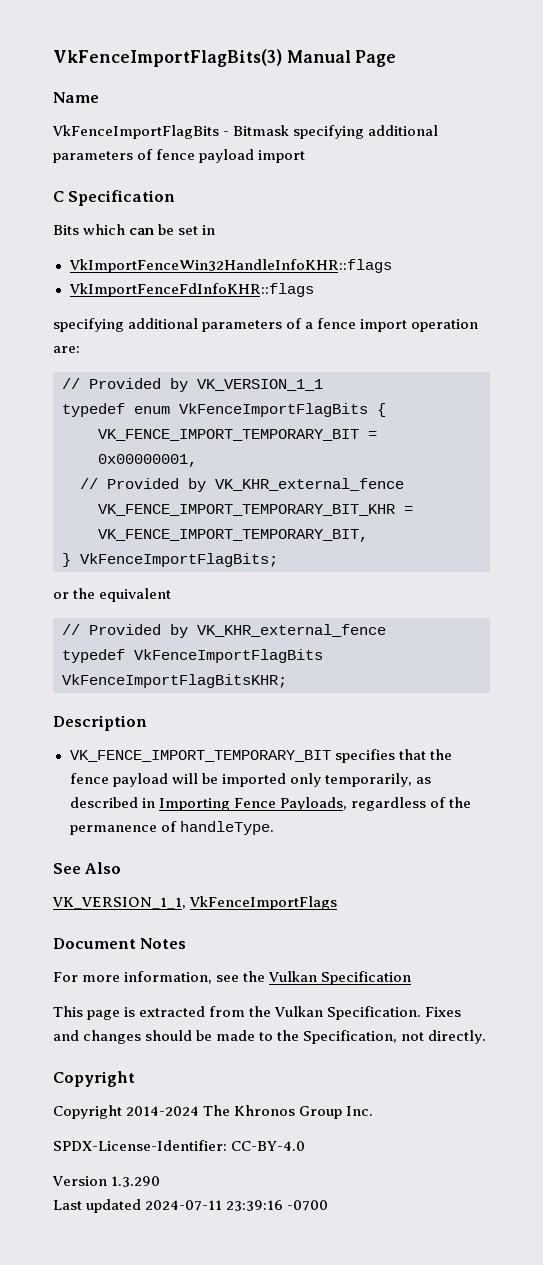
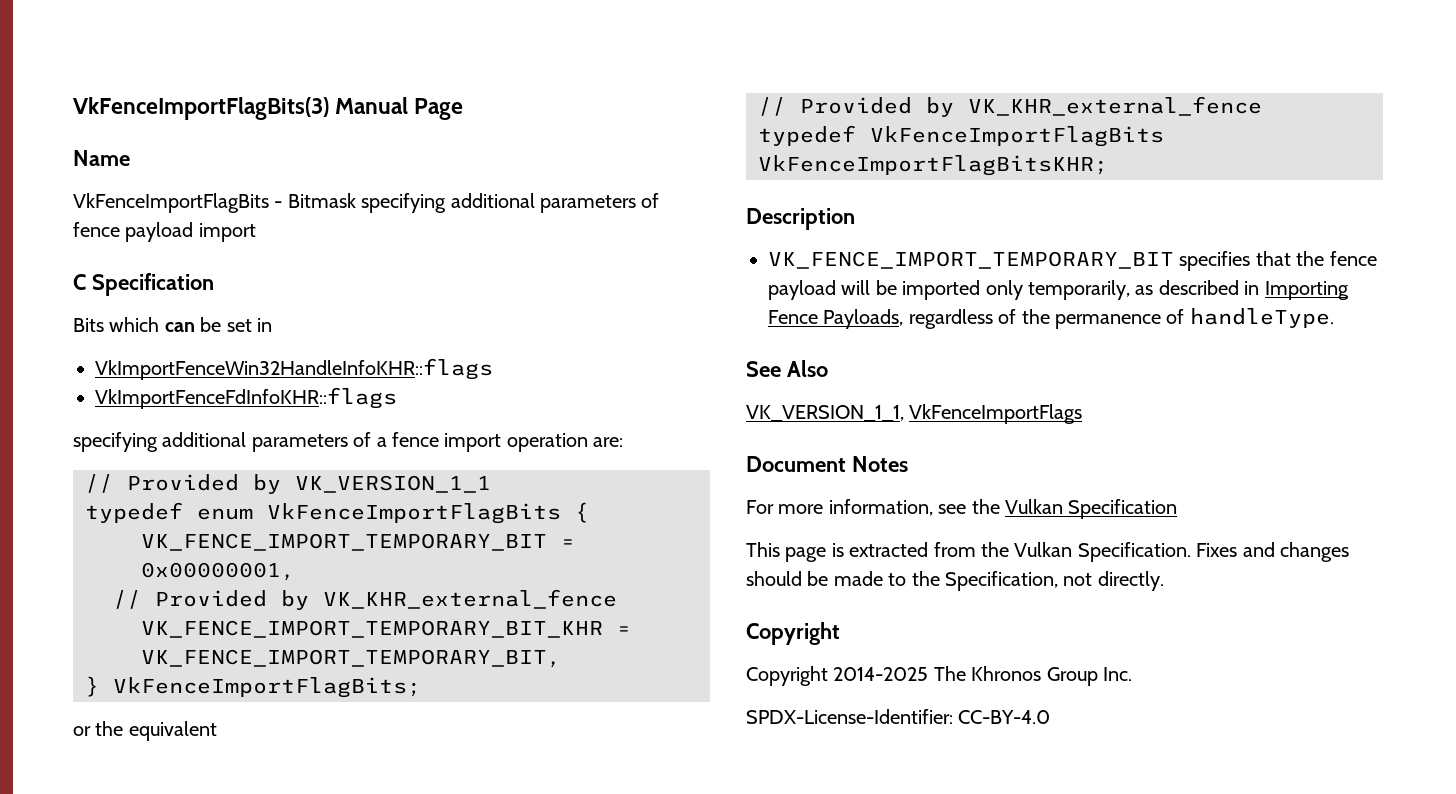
[126,1106,200,1116] 2014-2024 -> [833,667,929,681] 2014-2025
[52,1176,161,1187] [53,1199,329,1213] // Version 1.3.290 // Last updated 2024-07-11 23:39:16 -0700 -> (1051, 717) none

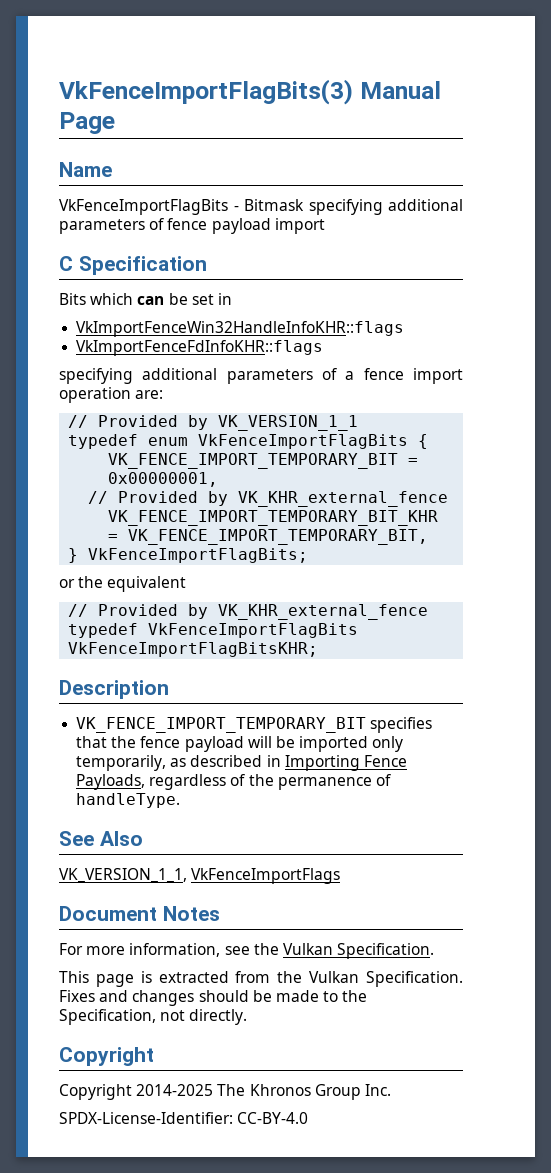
[1068,499,1178,519] Specification -> [337,943,435,959] Specification.

